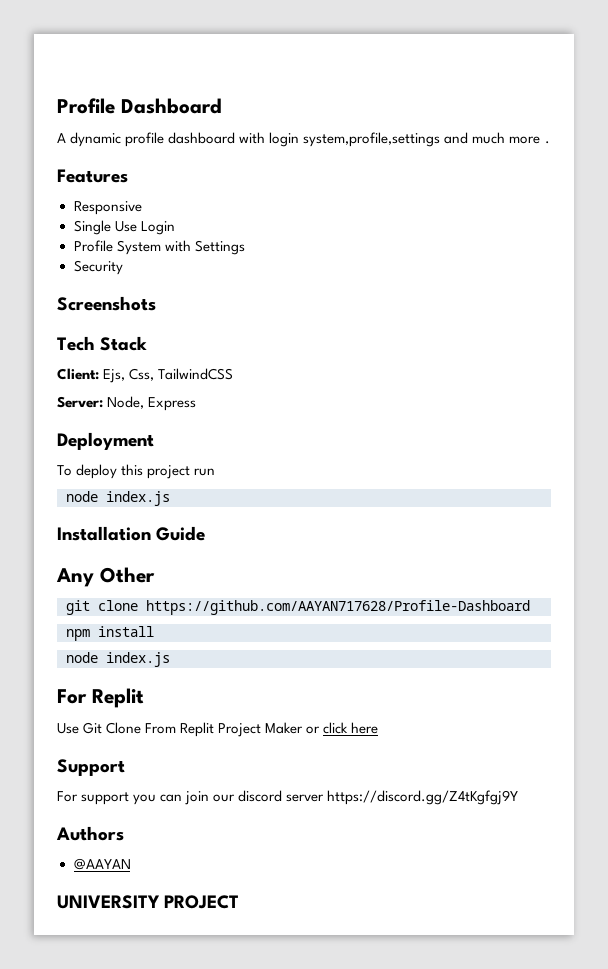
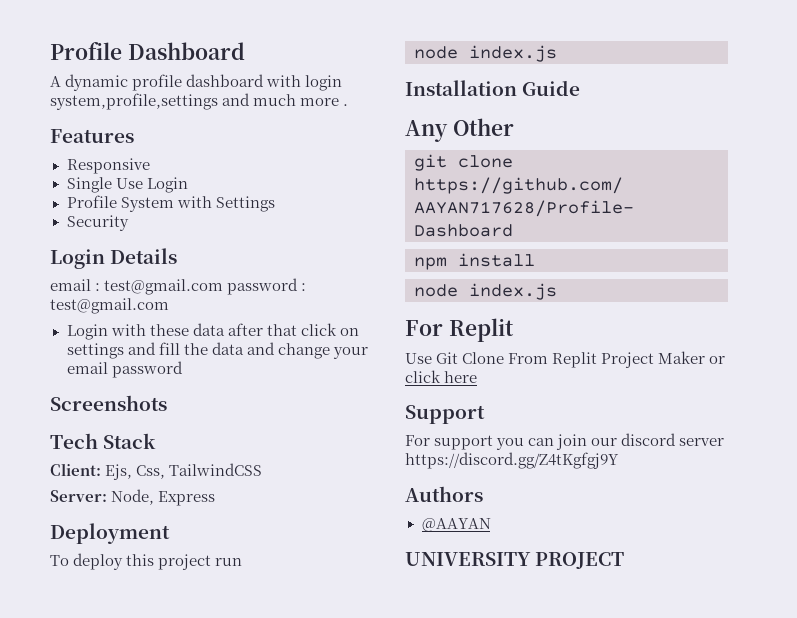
(123, 267) none -> [50,248,178,269] [50,278,307,295] [50,298,169,314] [66,323,359,340] [66,342,368,359] [66,361,183,378] // Login Details // email : test@gmail.com password : test@gmail.com // Login with these data after that click on settings and fill the data and change your email password

